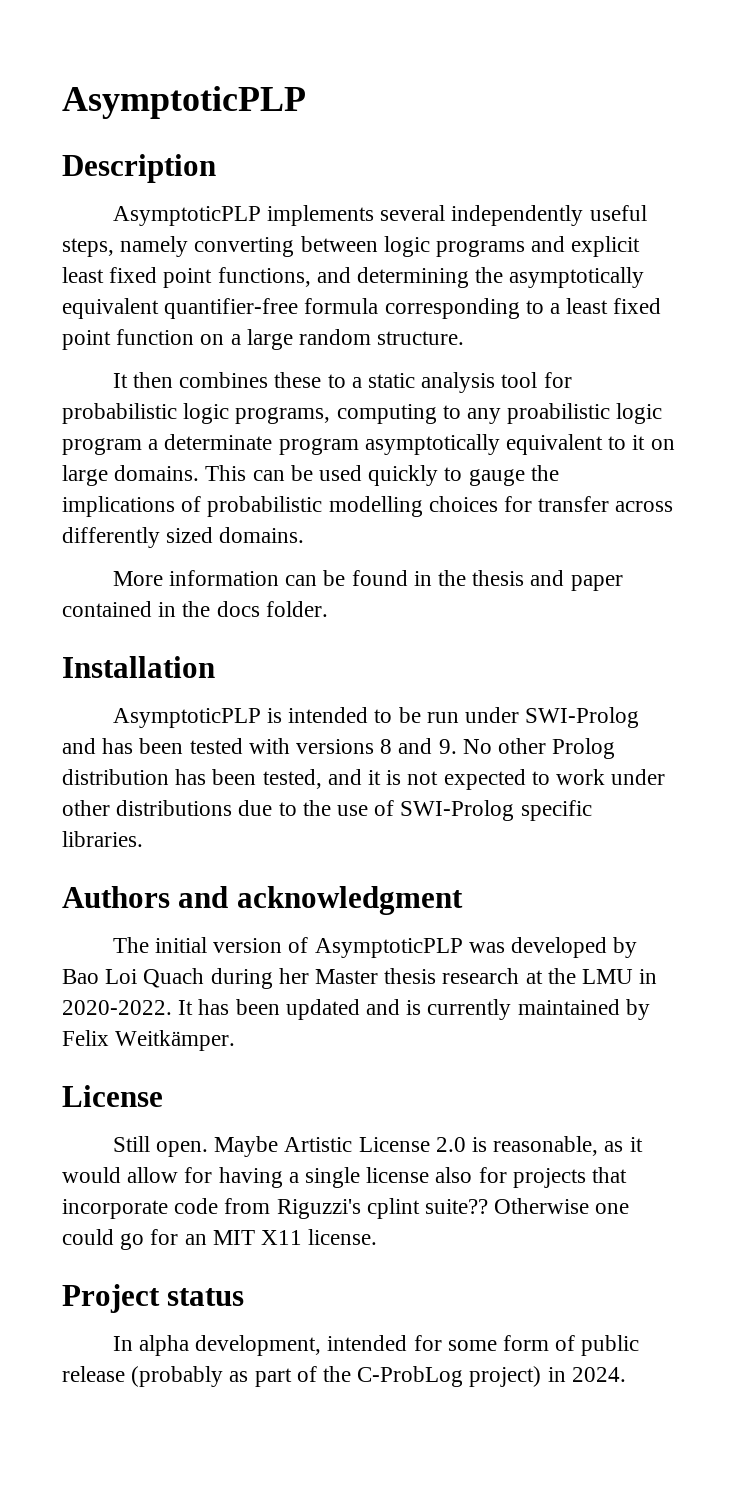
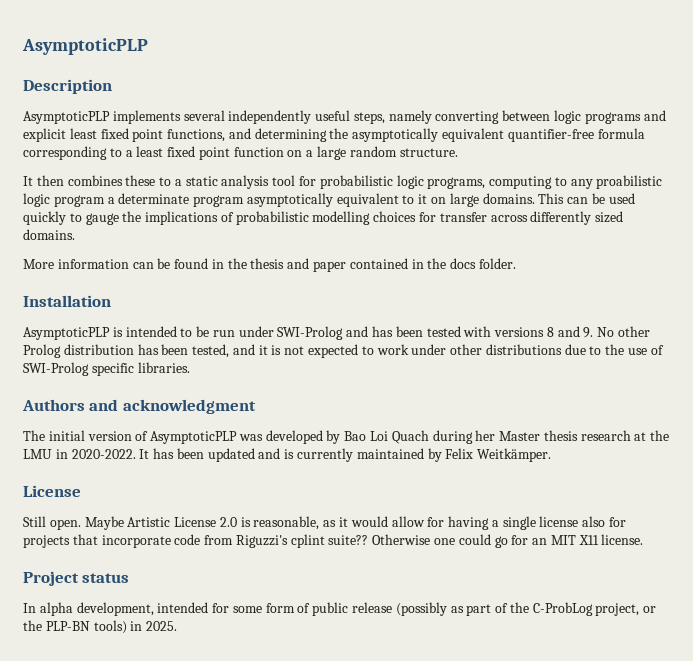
[131,1366,224,1387] (probably -> [395,602,447,616] (possibly
[469,1366,626,1387] project) in 2024. -> [595,603,657,616] [23,620,178,634] project, or the PLP-BN tools) in 2025.

